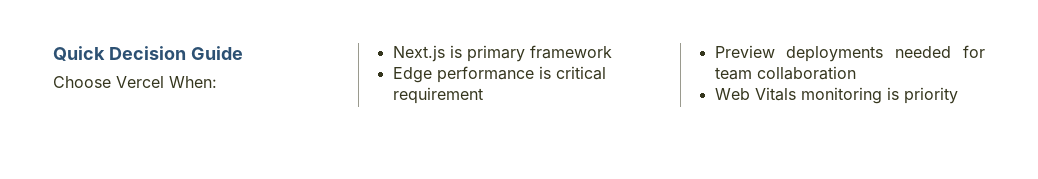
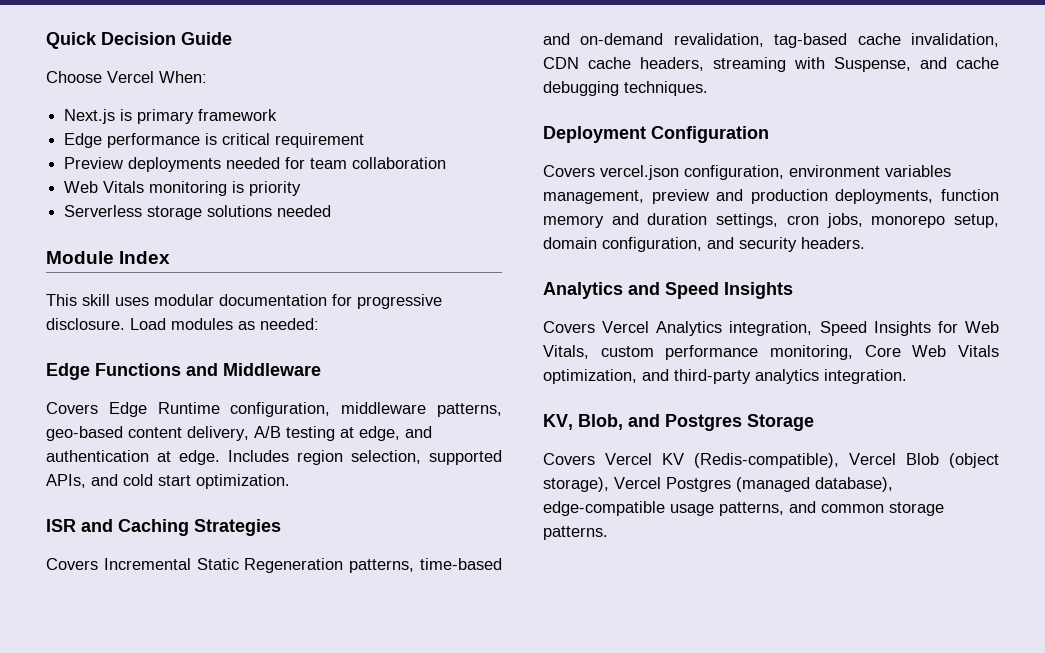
(958, 95) none -> [64,205,332,220] [46,251,171,264] [46,294,442,309] [46,318,319,330] [46,363,321,380] [46,402,502,417] [46,426,432,441] [46,450,502,465] [46,474,290,489] [46,519,281,536] [46,558,503,573] [543,33,999,48] [543,57,999,72] [543,81,708,96] [543,126,769,143] [543,165,951,180] [543,189,999,204] [543,213,999,228] [543,237,865,252] [543,282,793,299] [543,321,1000,336] [543,345,999,360] [543,369,907,384] [543,414,814,431] [543,453,999,468] [543,477,893,492] [543,501,944,516] [543,526,608,540] // Serverless storage solutions needed // Module Index // This skill uses modular documentation for progressive disclosure. Load modules as needed: // Edge Functions and Middleware // Covers Edge Runtime configuration, middleware patterns, geo-based content delivery, A/B testing at edge, and authentication at edge. Includes region selection, supported APIs, and cold start optimization. // ISR and Caching Strategies // Covers Incremental Static Regeneration patterns, time-based and on-demand revalidation, tag-based cache invalidation, CDN cache headers, streaming with Suspense, and cache debugging techniques. // Deployment Configuration // Covers vercel.json configuration, environment variables management, preview and production deployments, function memory and duration settings, cron jobs, monorepo setup, domain configuration, and security headers. // Analytics and Speed Insights // Covers Vercel Analytics integration, Speed Insights for Web Vitals, custom performance monitoring, Core Web Vitals optimization, and third-party analytics integration. // KV, Blob, and Postgres Storage // Covers Vercel KV (Redis-compatible), Vercel Blob (object storage), Vercel Postgres (managed database), edge-compatible usage patterns, and common storage patterns.

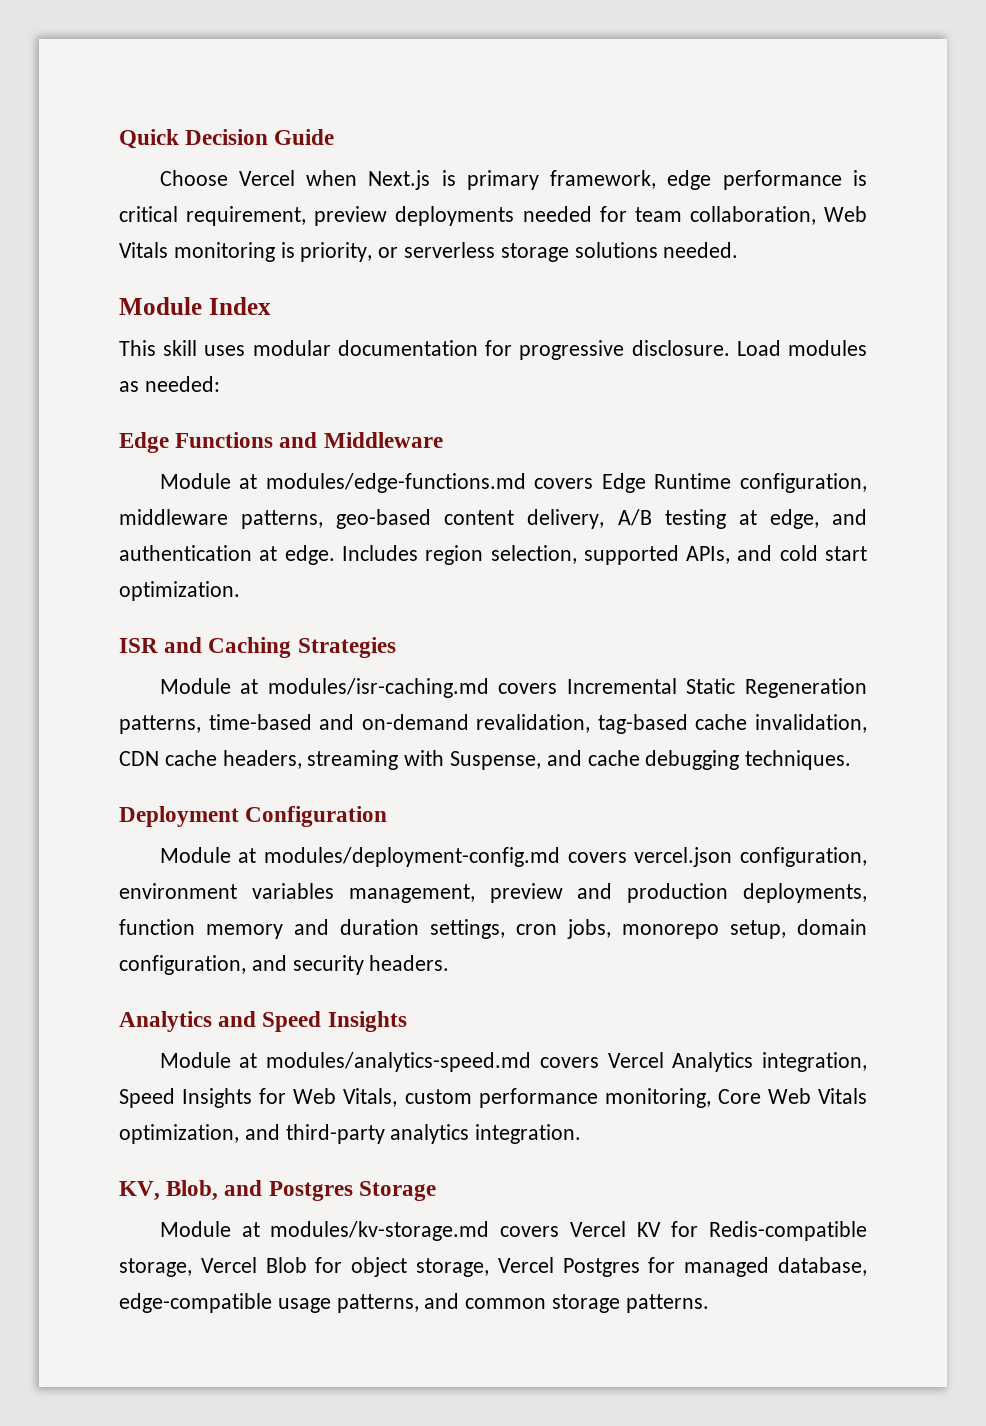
[159,71,207,83] When: // -> [306,170,358,186] when
[198,109,278,121] [64,133,103,148] framework // Edge -> [550,170,712,190] framework, edge
[275,133,365,148] [64,157,124,169] requirement // Preview -> [186,206,388,226] requirement, preview
[352,157,447,169] collaboration // -> [689,206,816,225] collaboration,
[249,181,302,196] [64,205,143,217] priority // Serverless -> [300,242,496,262] priority, or serverless
[277,205,332,217] needed -> [663,242,739,258] needed.
[46,402,98,414] Covers -> [159,473,594,493] Module at modules/edge-functions.md covers
[46,558,98,570] Covers -> [159,678,558,698] Module at modules/isr-caching.md covers
[543,165,595,177] Covers -> [159,847,627,867] Module at modules/deployment-config.md covers
[543,321,595,333] Covers -> [159,1052,599,1072] Module at modules/analytics-speed.md covers
[543,453,999,468] [543,477,893,492] Covers Vercel KV (Redis-compatible), Vercel Blob (object storage), Vercel Postgres (managed database), -> [159,1221,867,1241] [119,1257,867,1277] Module at modules/kv-storage.md covers Vercel KV for Redis-compatible storage, Vercel Blob for object storage, Vercel Postgres for managed database,

